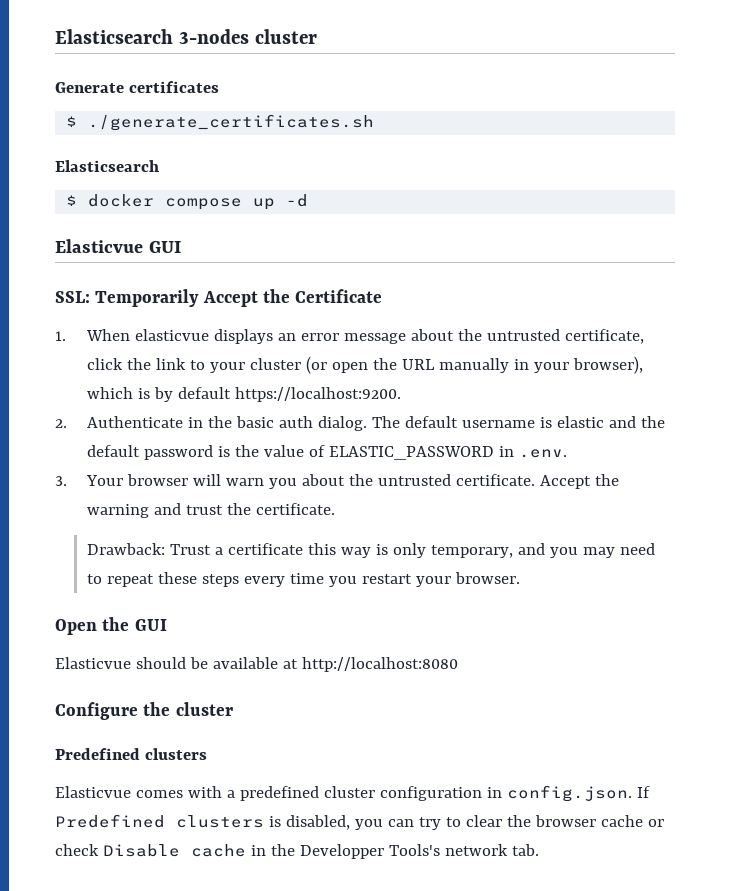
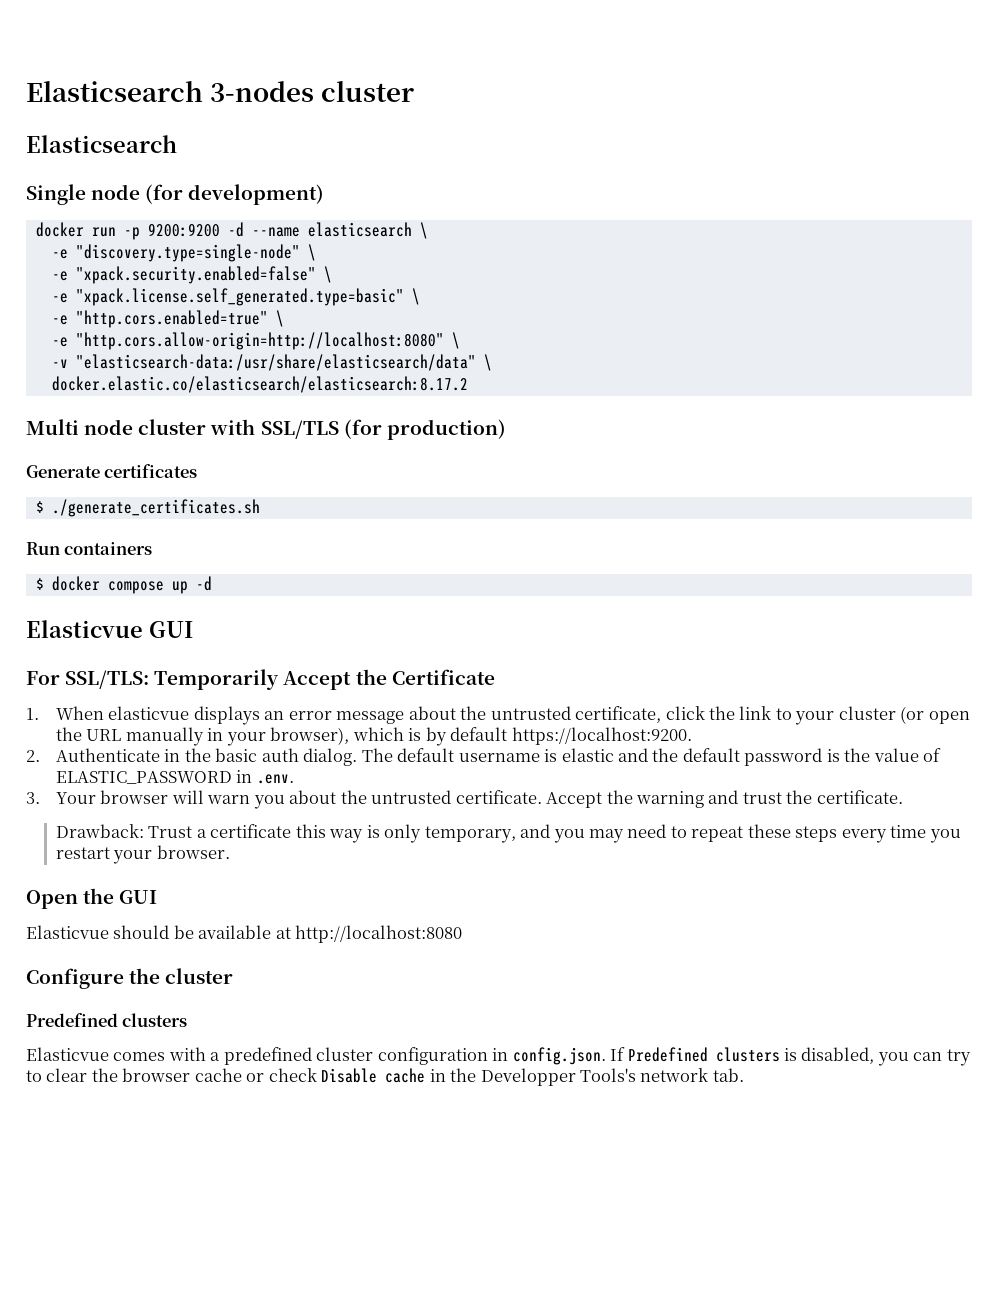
(317, 36) none -> [26,135,177,153] [26,184,325,205] [35,222,428,240] [51,244,316,262] [51,266,332,284] [51,288,420,306] [51,310,284,328] [51,332,460,350] [51,354,492,371] [51,376,468,393] [26,419,506,440] // Elasticsearch // Single node (for development) // docker run -p 9200:9200 -d --name elasticsearch \ // -e "discovery.type=single-node" \ // -e "xpack.security.enabled=false" \ // -e "xpack.license.self_generated.type=basic" \ // -e "http.cors.enabled=true" \ // -e "http.cors.allow-origin=http://localhost:8080" \ // -v "elasticsearch-data:/usr/share/elasticsearch/data" \ // docker.elastic.co/elasticsearch/elasticsearch:8.17.2 // Multi node cluster with SSL/TLS (for production)
[55,160,159,172] Elasticsearch -> [26,542,153,555] Run containers
[55,291,90,303] SSL: -> [26,670,150,689] For SSL/TLS:

